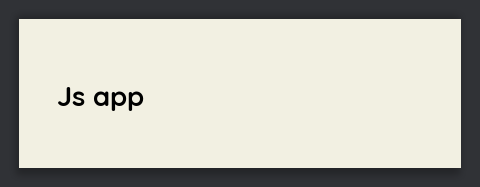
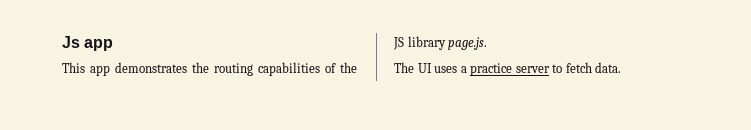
(144, 101) none -> [62,62,357,76] [393,36,488,50] [394,62,622,76] // This app demonstrates the routing capabilities of the JS library page.js. // The UI uses a practice server to fetch data.

